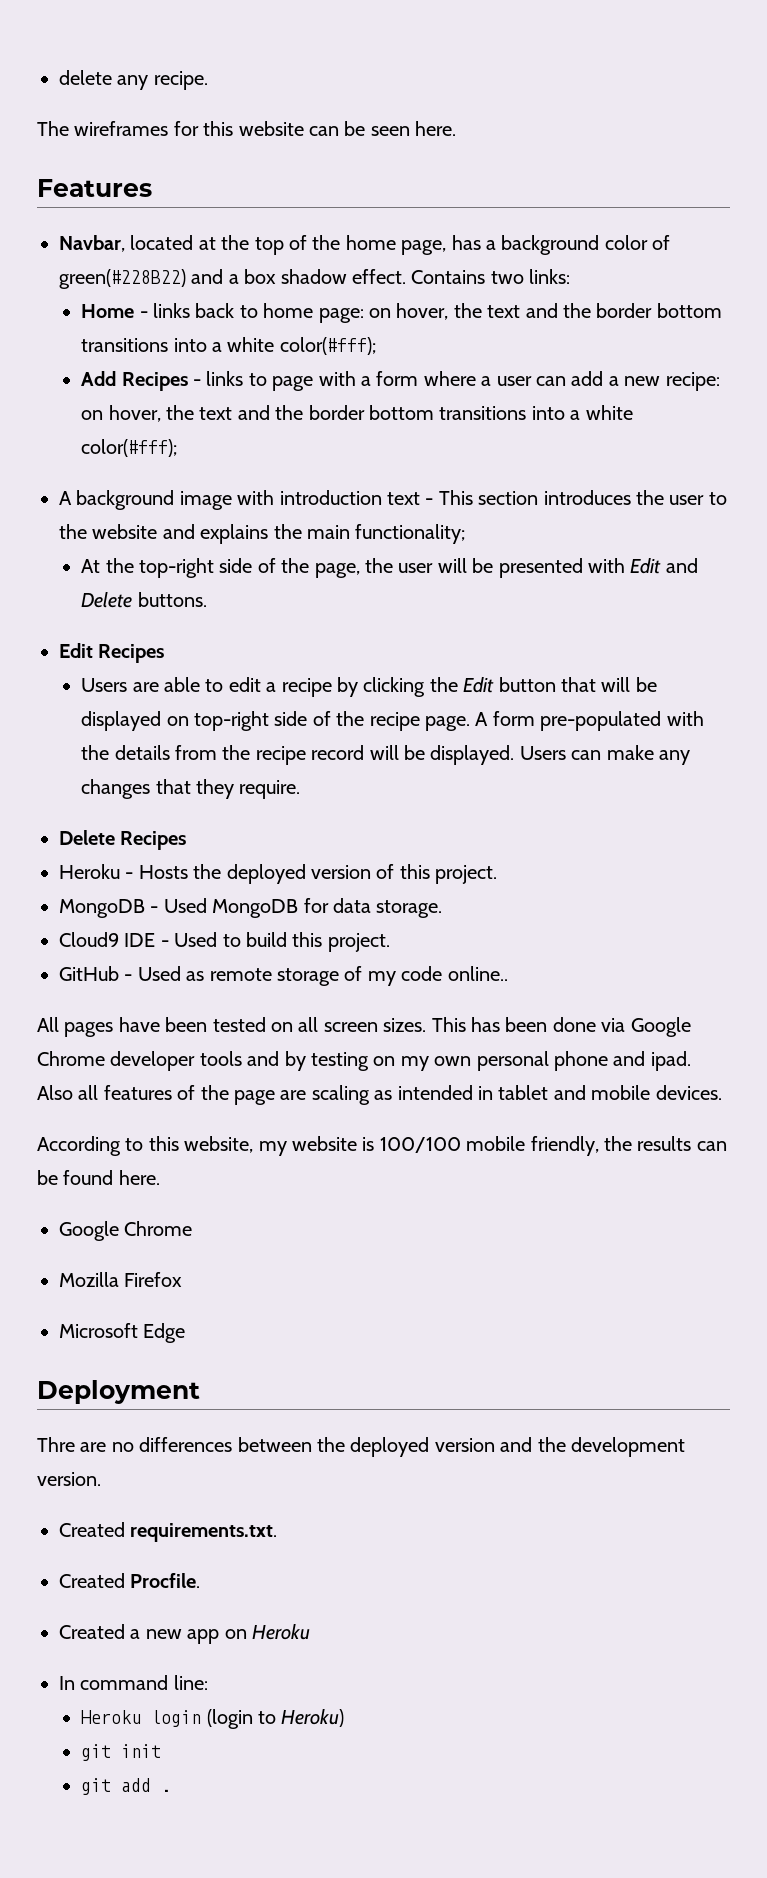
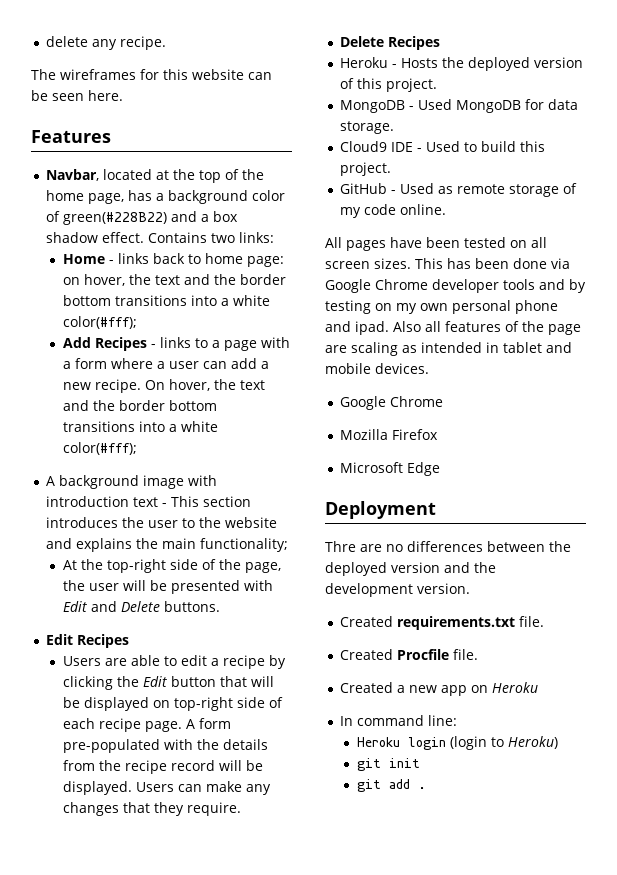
(267, 379) none -> [211,340,220,348] a
[665,372,720,391] [81,410,104,420] recipe: on -> [94,379,165,393] recipe. On
[336,711,365,726] the -> [62,718,95,729] each
[447,966,508,981] online.. -> [399,204,446,215] online.
[37,1136,727,1156] [37,1170,160,1185] // According to this website, my website is 100/100 mobile friendly, the results can be found here. -> (429, 368) none
[130,1523,278,1542] [59,1573,201,1588] requirements.txt. // Created Procfile. -> [396,616,544,630] [339,649,478,660] requirements.txt file. // Created Procfile file.

